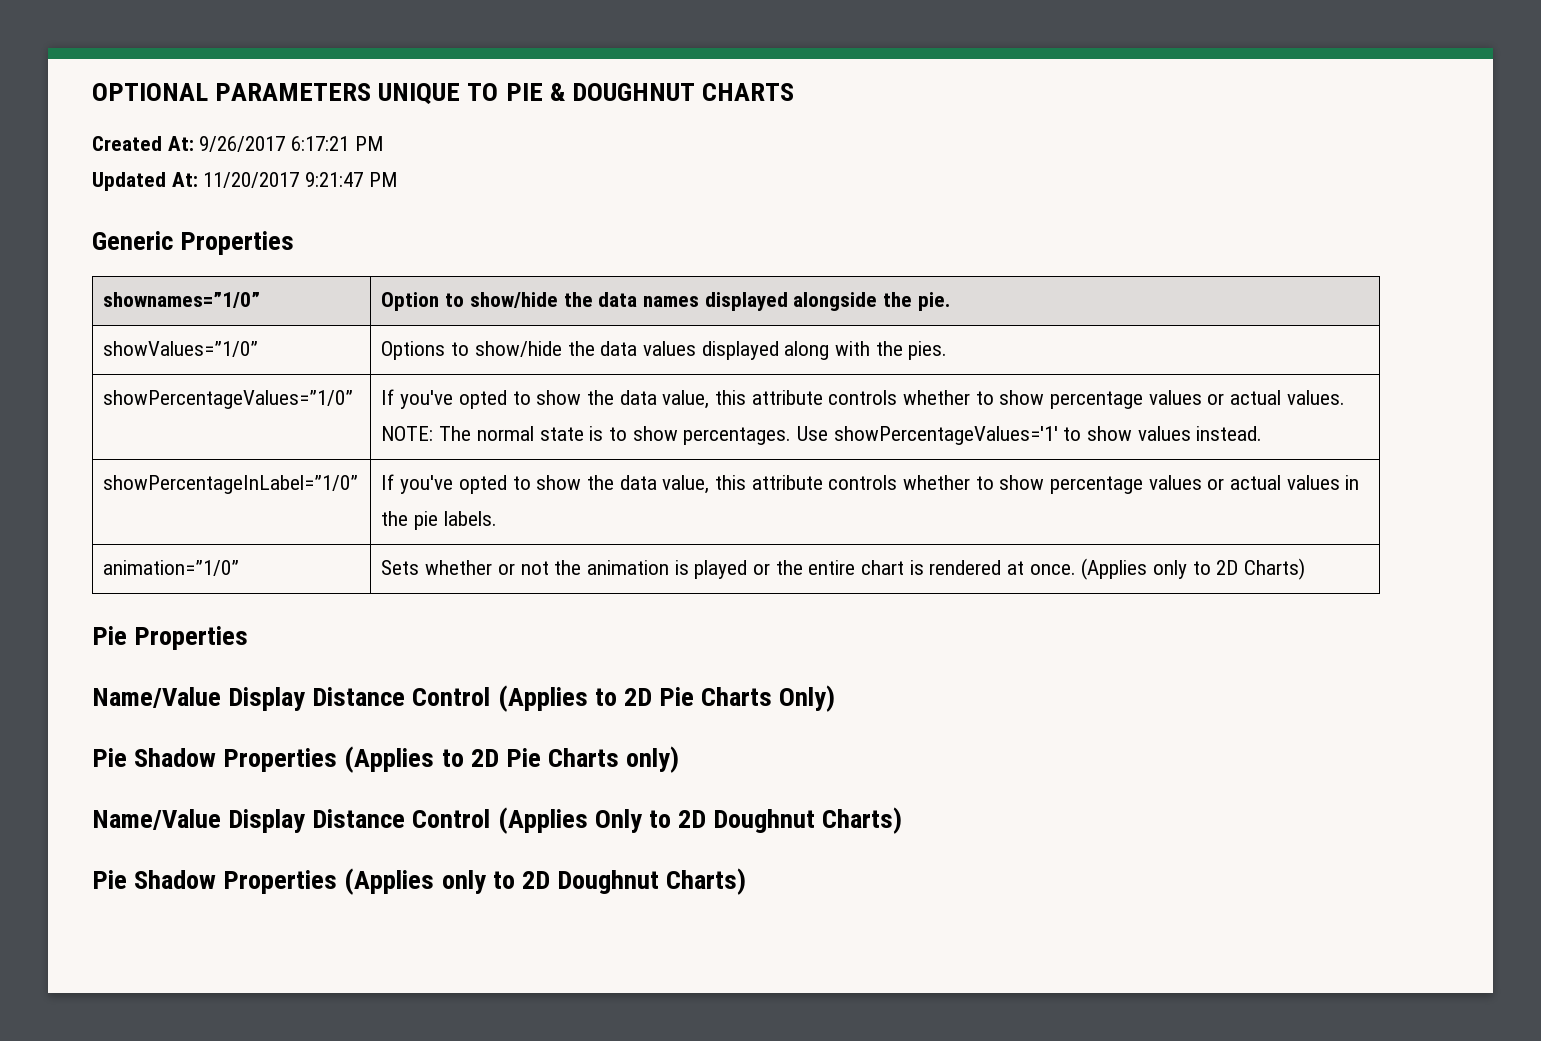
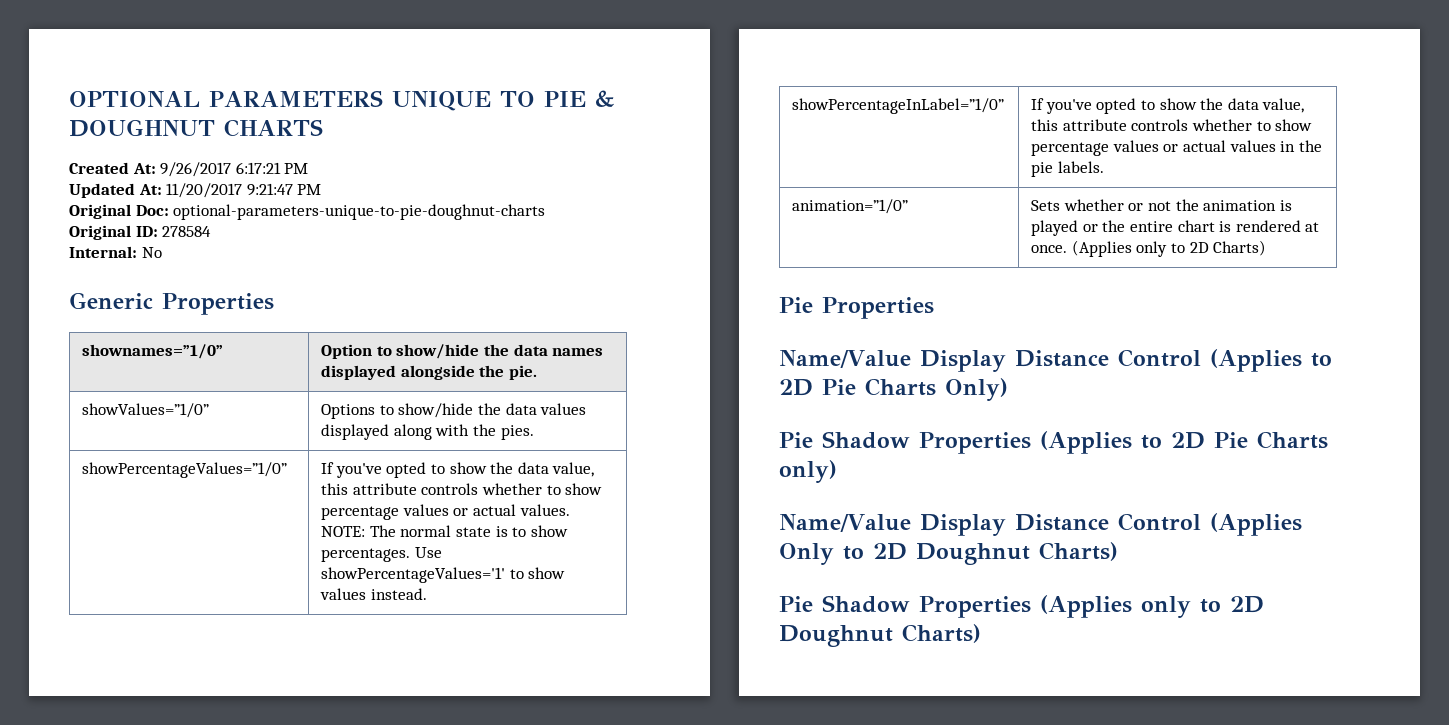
(397, 179) none -> [69,204,546,220] [69,225,212,240] [69,246,162,258] // Original Doc: optional-parameters-unique-to-pie-doughnut-charts // Original ID: 278584 // Internal: No

